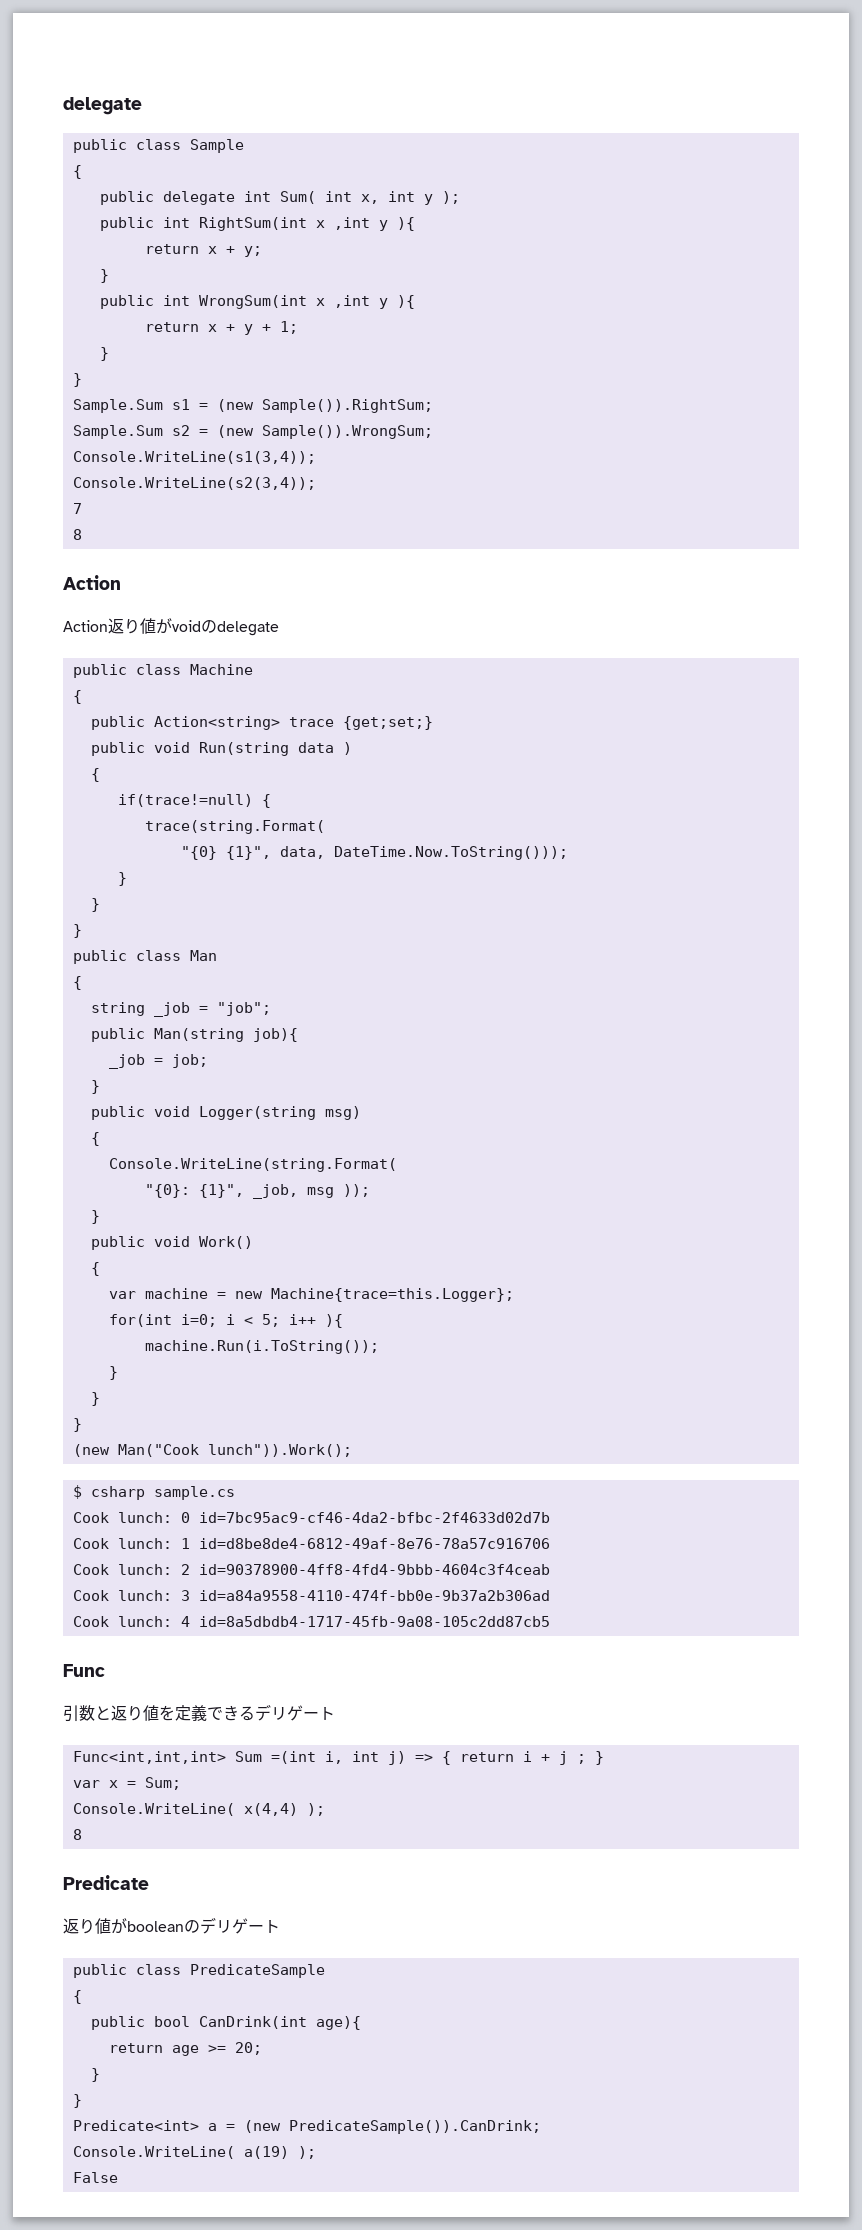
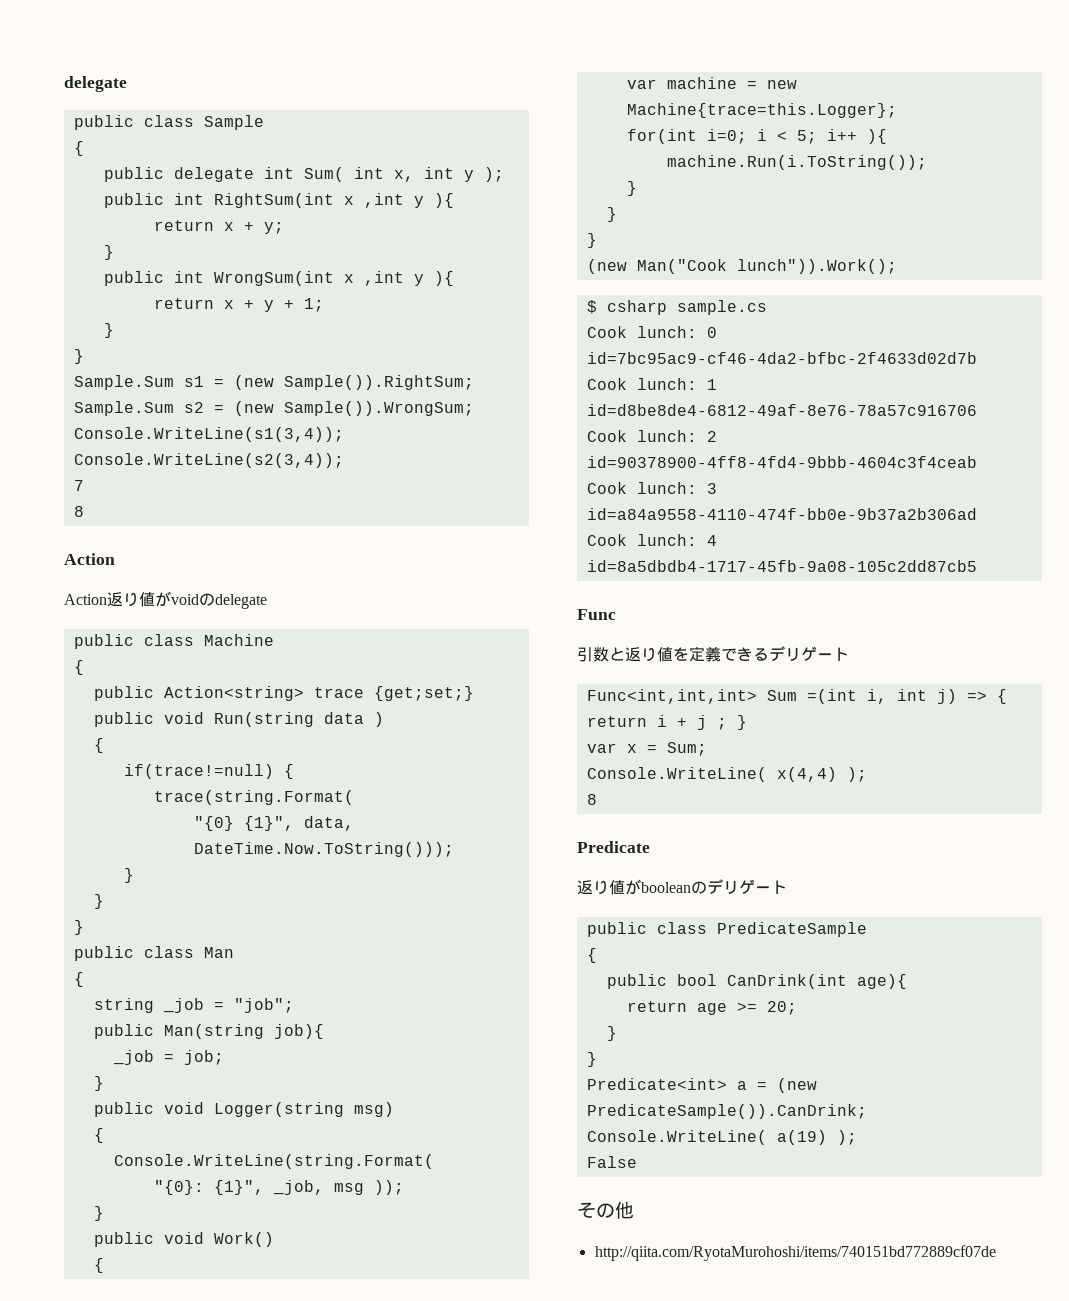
(118, 2177) none -> [577,1201,634,1219] [594,1245,996,1261] // その他 // http://qiita.com/RyotaMurohoshi/items/740151bd772889cf07de

